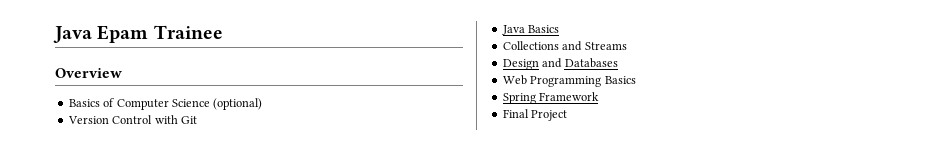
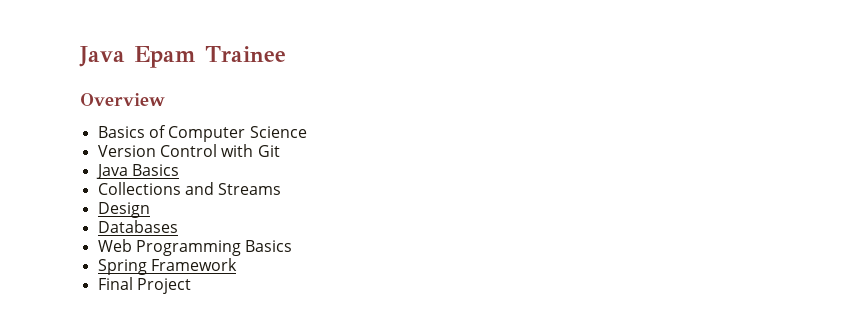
[213,98,263,110] (optional) -> (307, 132) none
[542,58,563,68] and -> (150, 210) //

